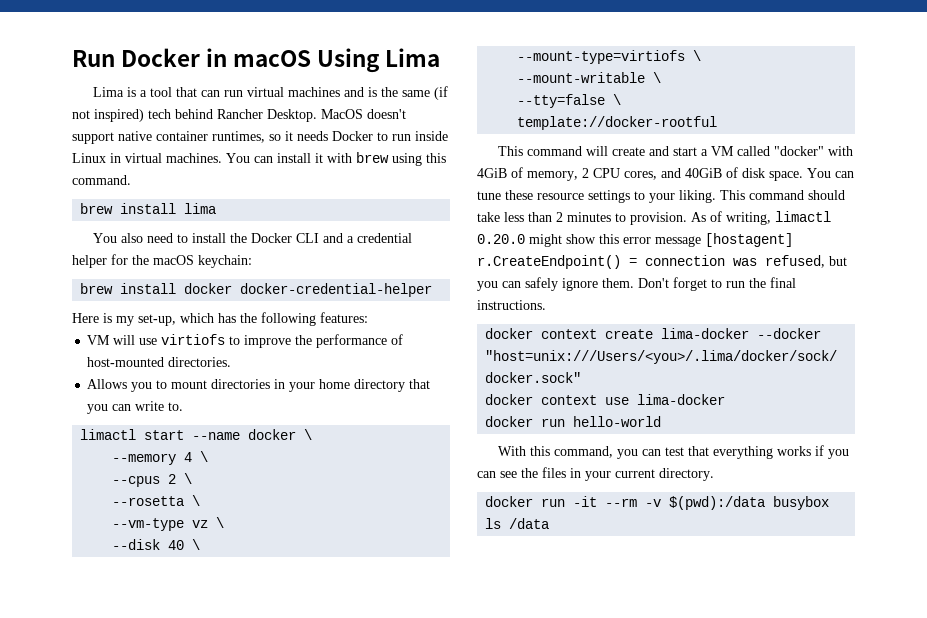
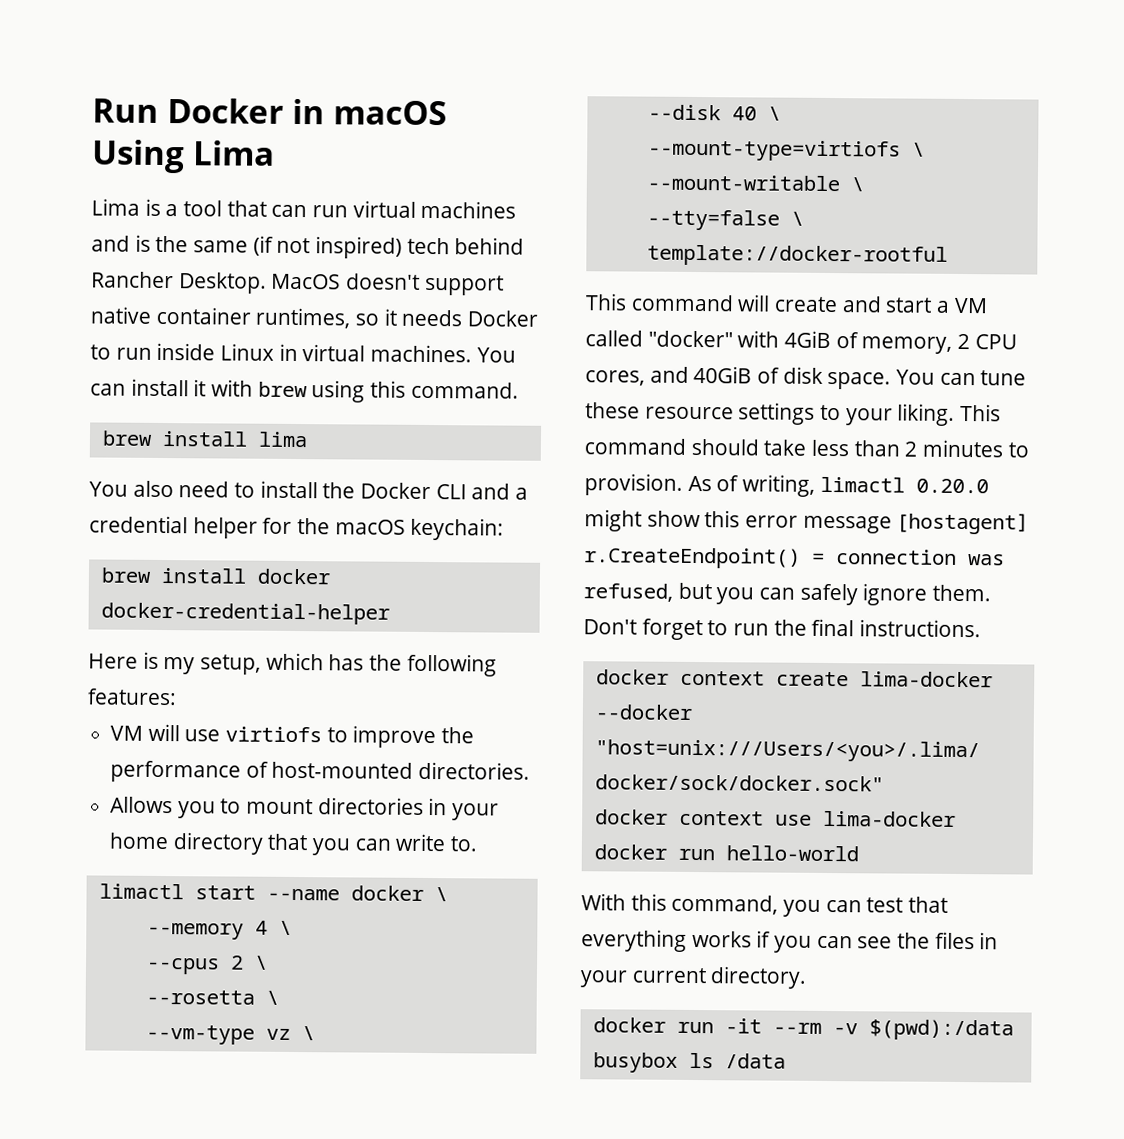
[138,314,176,326] set-up, -> [200,654,262,675] setup,

